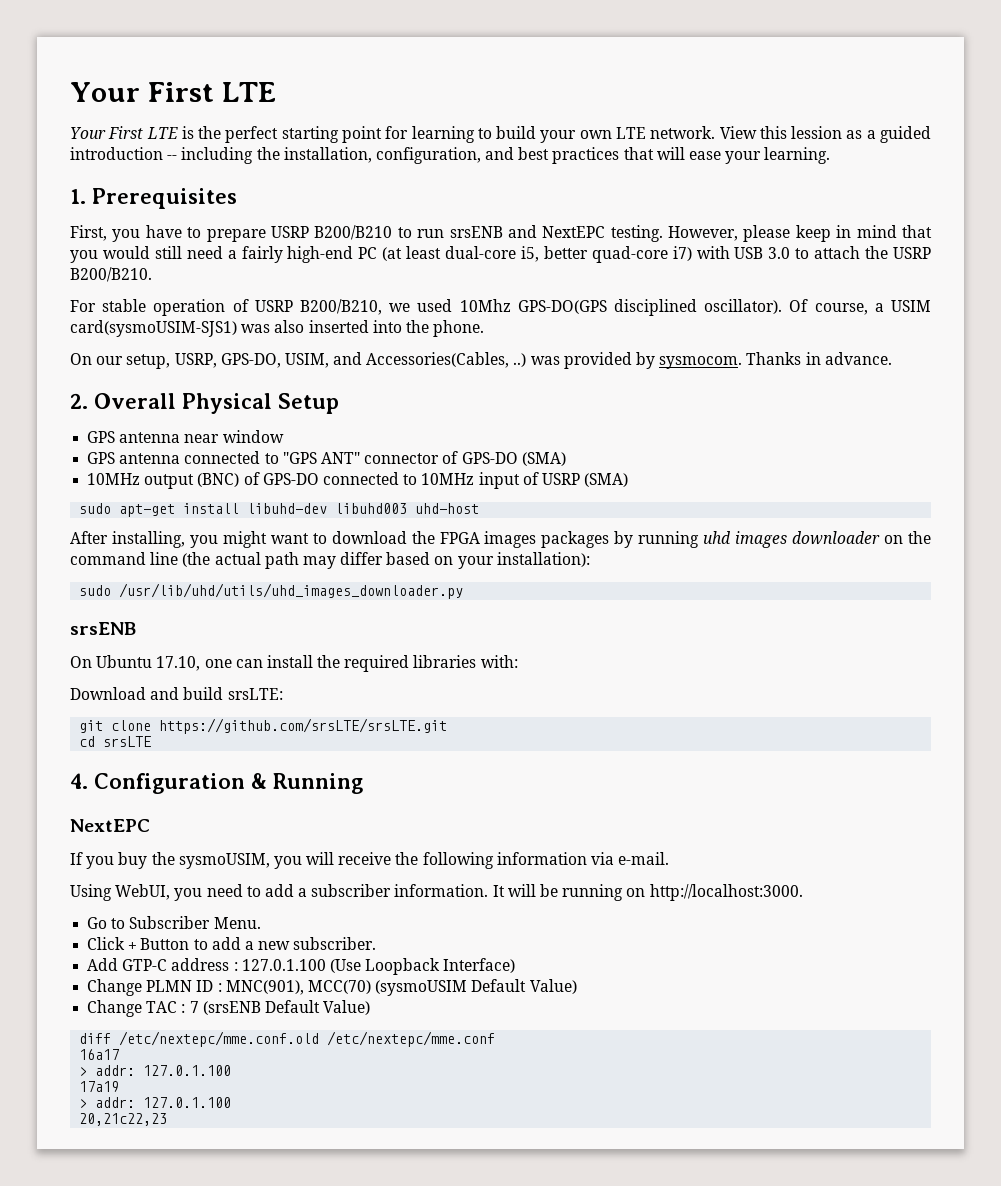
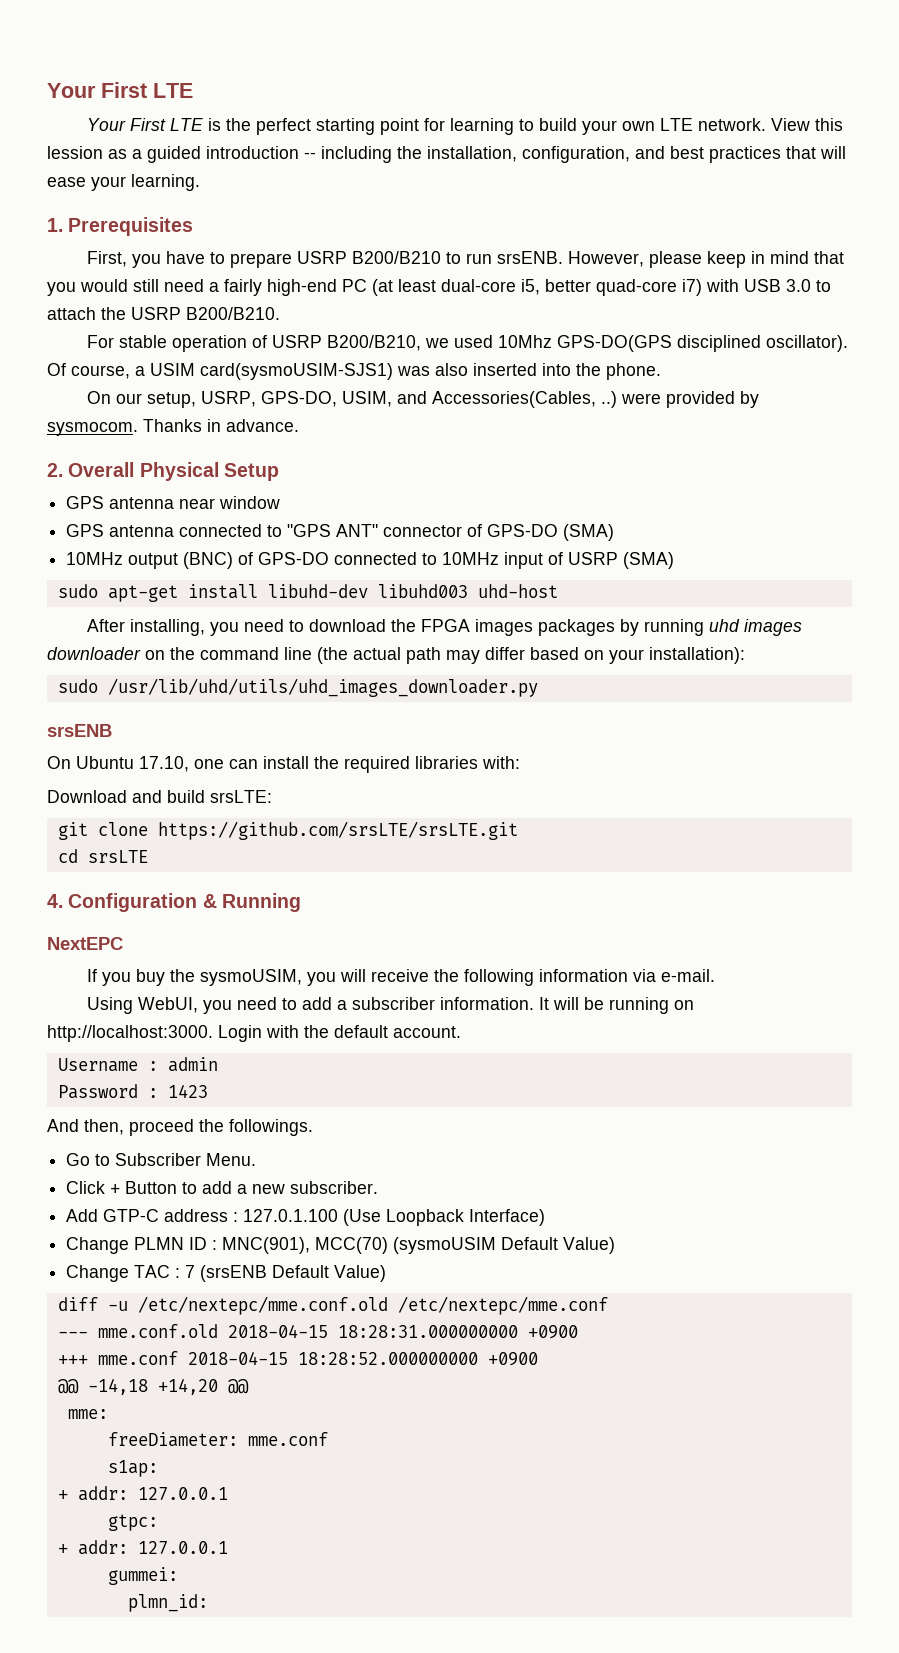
[449,225,663,242] srsENB and NextEPC testing. -> [496,251,563,264] srsENB.
[530,356,560,365] was -> [620,393,661,404] were
[222,531,309,548] might want -> [243,619,284,632] need
(803, 892) none -> [218,1025,461,1042] [57,1057,218,1072] [57,1084,208,1099] [47,1119,313,1136] Login with the default account. // Username : admin // Password : 1423 // And then, proceed the followings.
(112, 1038) none -> [107,1301,128,1311] -u
[79,1049,120,1060] [79,1065,232,1076] [79,1081,120,1092] [79,1097,232,1108] [79,1113,168,1126] 16a17 // > addr: 127.0.1.100 // 17a19 // > addr: 127.0.1.100 // 20,21c22,23 -> [57,1324,578,1339] [57,1351,538,1366] [57,1378,249,1395] [67,1409,108,1419] [107,1432,328,1447] [107,1460,158,1477] [57,1486,228,1501] [107,1514,158,1531] [57,1540,228,1555] [107,1567,178,1585] [127,1594,208,1612] --- mme.conf.old 2018-04-15 18:28:31.000000000 +0900 // +++ mme.conf 2018-04-15 18:28:52.000000000 +0900 // @@ -14,18 +14,20 @@ // mme: // freeDiameter: mme.conf // s1ap: // + addr: 127.0.0.1 // gtpc: // + addr: 127.0.0.1 // gummei: // plmn_id:

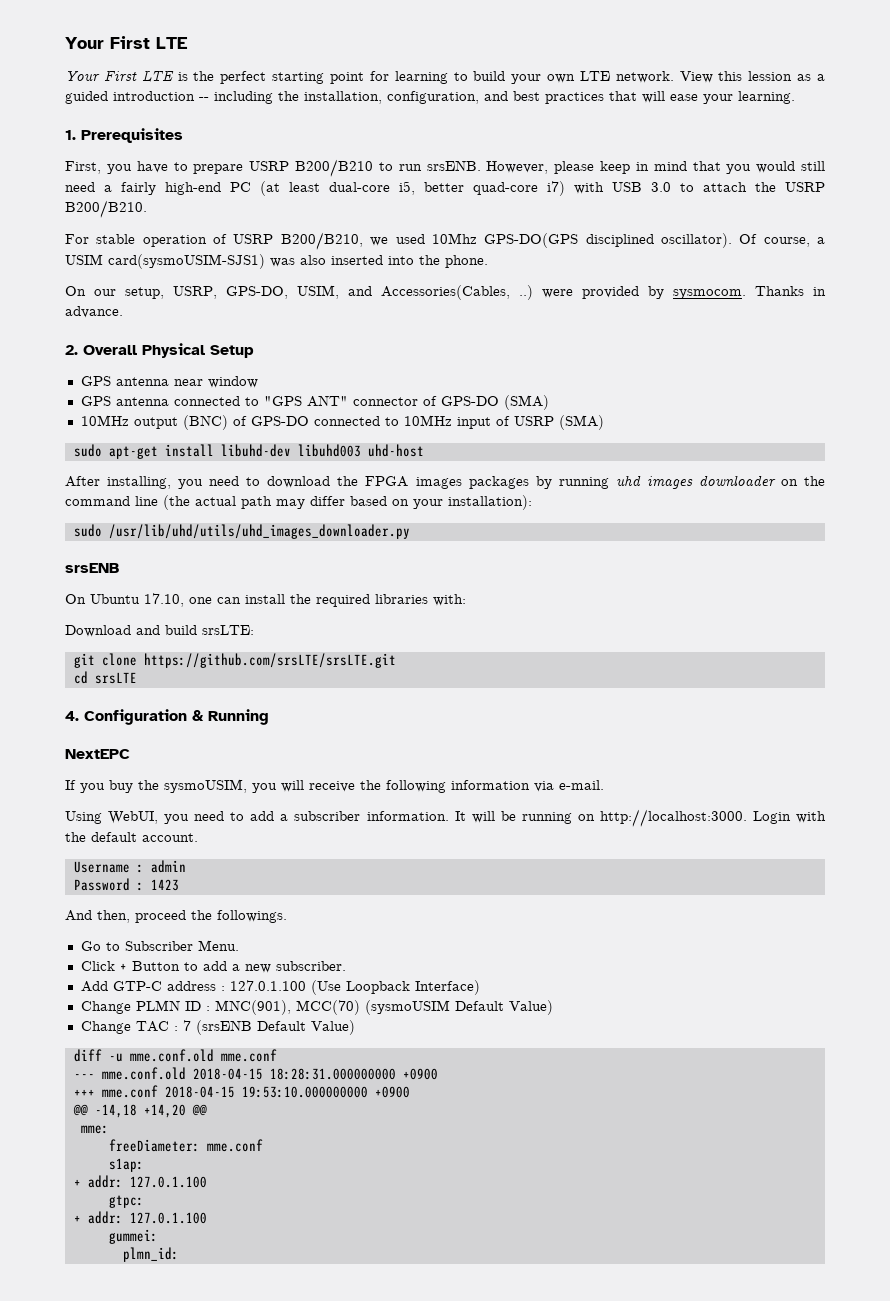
[137,1296,608,1315] /etc/nextepc/mme.conf.old /etc/nextepc/mme.conf -> [129,1049,277,1062] mme.conf.old mme.conf
[297,1352,478,1365] 18:28:52.000000000 -> [241,1086,368,1098] 19:53:10.000000000
[137,1487,228,1500] 127.0.0.1 -> [129,1176,207,1188] 127.0.1.100
[137,1541,228,1554] 127.0.0.1 -> [129,1212,207,1224] 127.0.1.100

